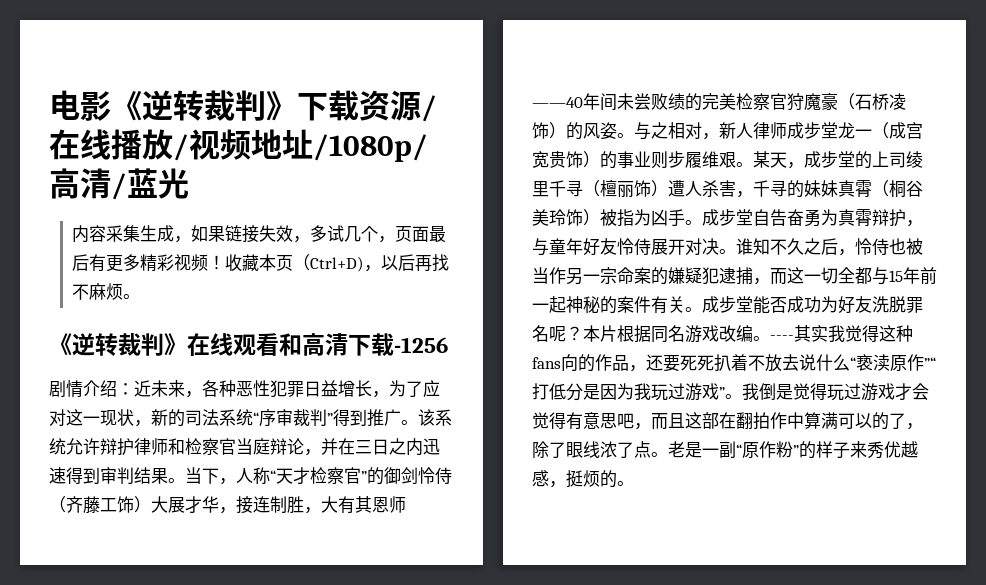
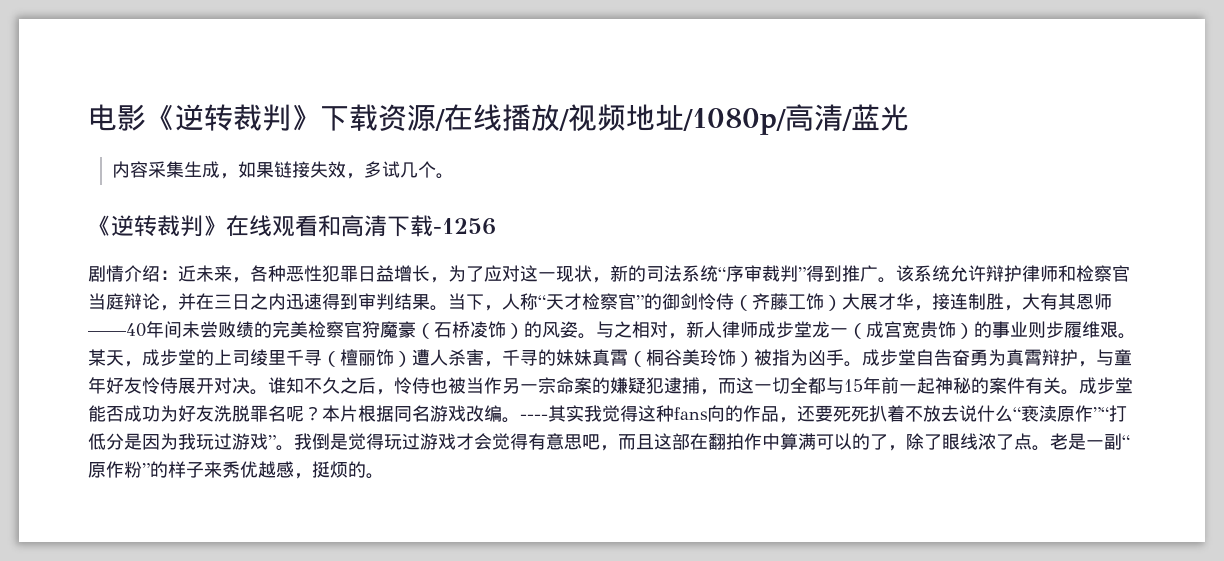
[378,226,447,243] [72,254,450,272] [72,283,124,300] ，页面最后有更多精彩视频！收藏本页（Ctrl+D)，以后再找不麻烦 -> (437, 169) none

